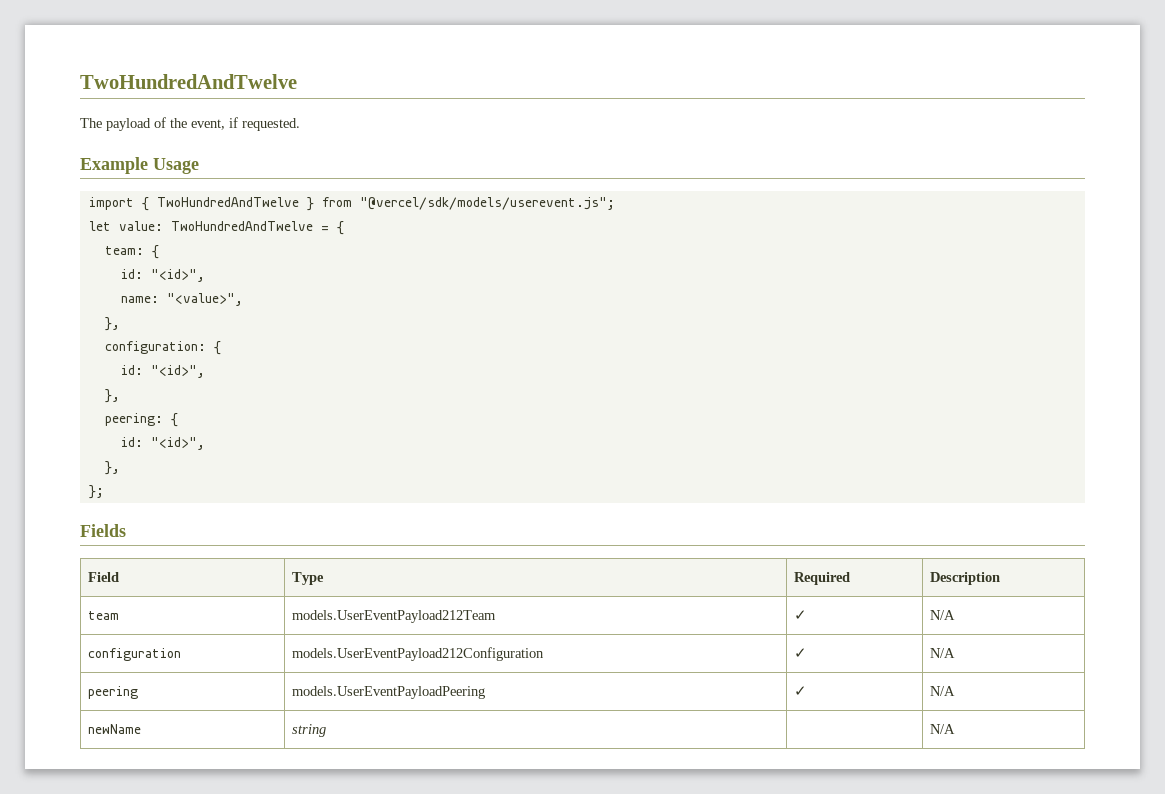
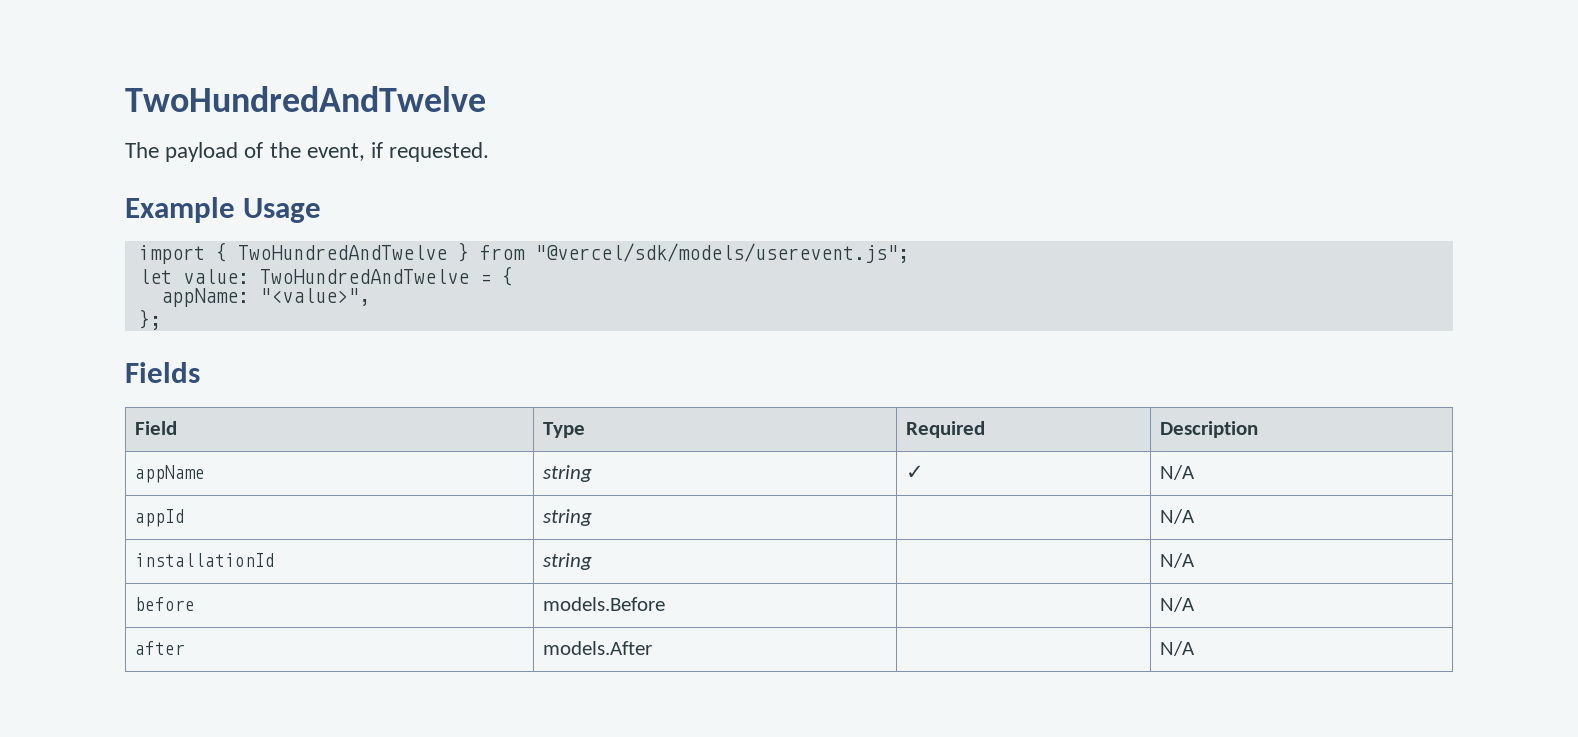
[104,245,159,259] [120,269,205,282] [120,293,243,306] [104,317,120,331] [104,341,221,355] [120,365,205,378] [104,389,120,403] [104,413,178,427] [120,437,205,450] [104,461,120,475] team: { // id: "<id>", // name: "<value>", // }, // configuration: { // id: "<id>", // }, // peering: { // id: "<id>", // }, -> [160,288,370,307] appName: "<value>",
[87,611,119,620] [291,610,496,623] [793,610,807,620] [929,610,955,620] [87,648,181,661] [291,647,544,661] [793,648,807,658] [929,648,955,658] [87,686,138,699] [291,686,485,699] [793,686,807,696] [929,686,955,696] [87,724,141,734] [291,724,326,737] team | models.UserEventPayload212Team | ✓ | N/A // configuration | models.UserEventPayload212Configuration | ✓ | N/A // peering | models.UserEventPayloadPeering | ✓ | N/A // newName | string -> [135,465,206,483] [543,465,593,482] [906,465,925,479] [1160,465,1196,480] [135,509,186,527] [543,509,593,526] [1160,509,1196,524] [135,553,276,567] [543,553,593,570] [1160,553,1196,568] [135,597,196,611] [543,597,666,611] [1160,597,1196,612] [135,641,186,655] [543,641,653,655] appName | string | ✓ | N/A // appId | string | | N/A // installationId | string | | N/A // before | models.Before | | N/A // after | models.After

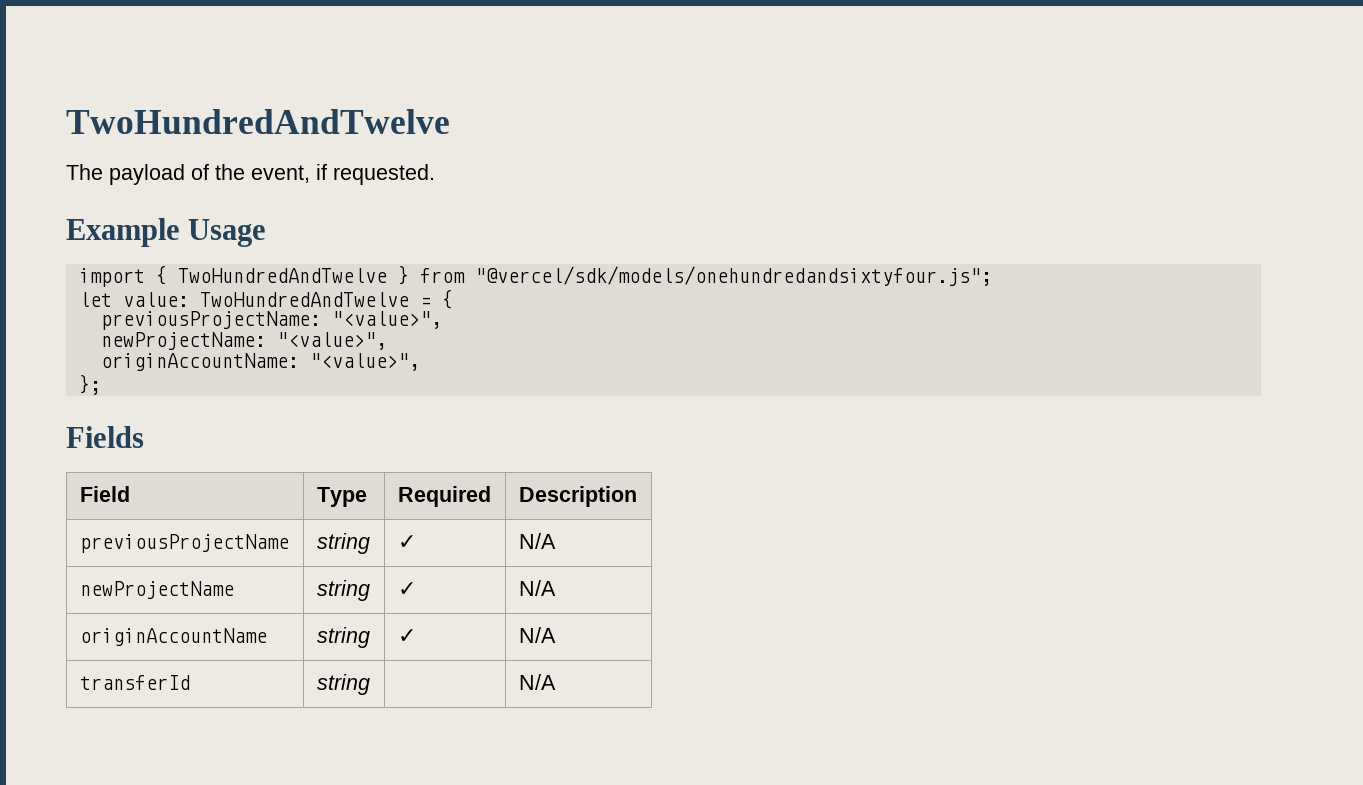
[534,243,909,263] "@vercel/sdk/models/userevent.js"; -> [474,266,992,286] "@vercel/sdk/models/onehundredandsixtyfour.js";
[160,288,249,307] appName: -> [100,311,442,330] [100,332,387,350] [100,353,299,371] previousProjectName: "<value>", // newProjectName: "<value>", // originAccountName:
[135,465,206,483] [543,465,593,482] [906,465,925,479] [1160,465,1196,480] [135,509,186,527] [543,509,593,526] [1160,509,1196,524] [135,553,276,567] [543,553,593,570] [1160,553,1196,568] [135,597,196,611] [543,597,666,611] [1160,597,1196,612] [135,641,186,655] [543,641,653,655] appName | string | ✓ | N/A // appId | string | | N/A // installationId | string | | N/A // before | models.Before | | N/A // after | models.After -> [79,534,289,553] [316,533,370,554] [397,535,416,549] [518,533,556,549] [79,581,234,599] [316,580,370,601] [397,582,416,596] [518,580,556,596] [79,628,267,646] [316,627,370,648] [397,629,416,643] [518,627,556,643] [79,675,190,690] [316,674,370,695] previousProjectName | string | ✓ | N/A // newProjectName | string | ✓ | N/A // originAccountName | string | ✓ | N/A // transferId | string

